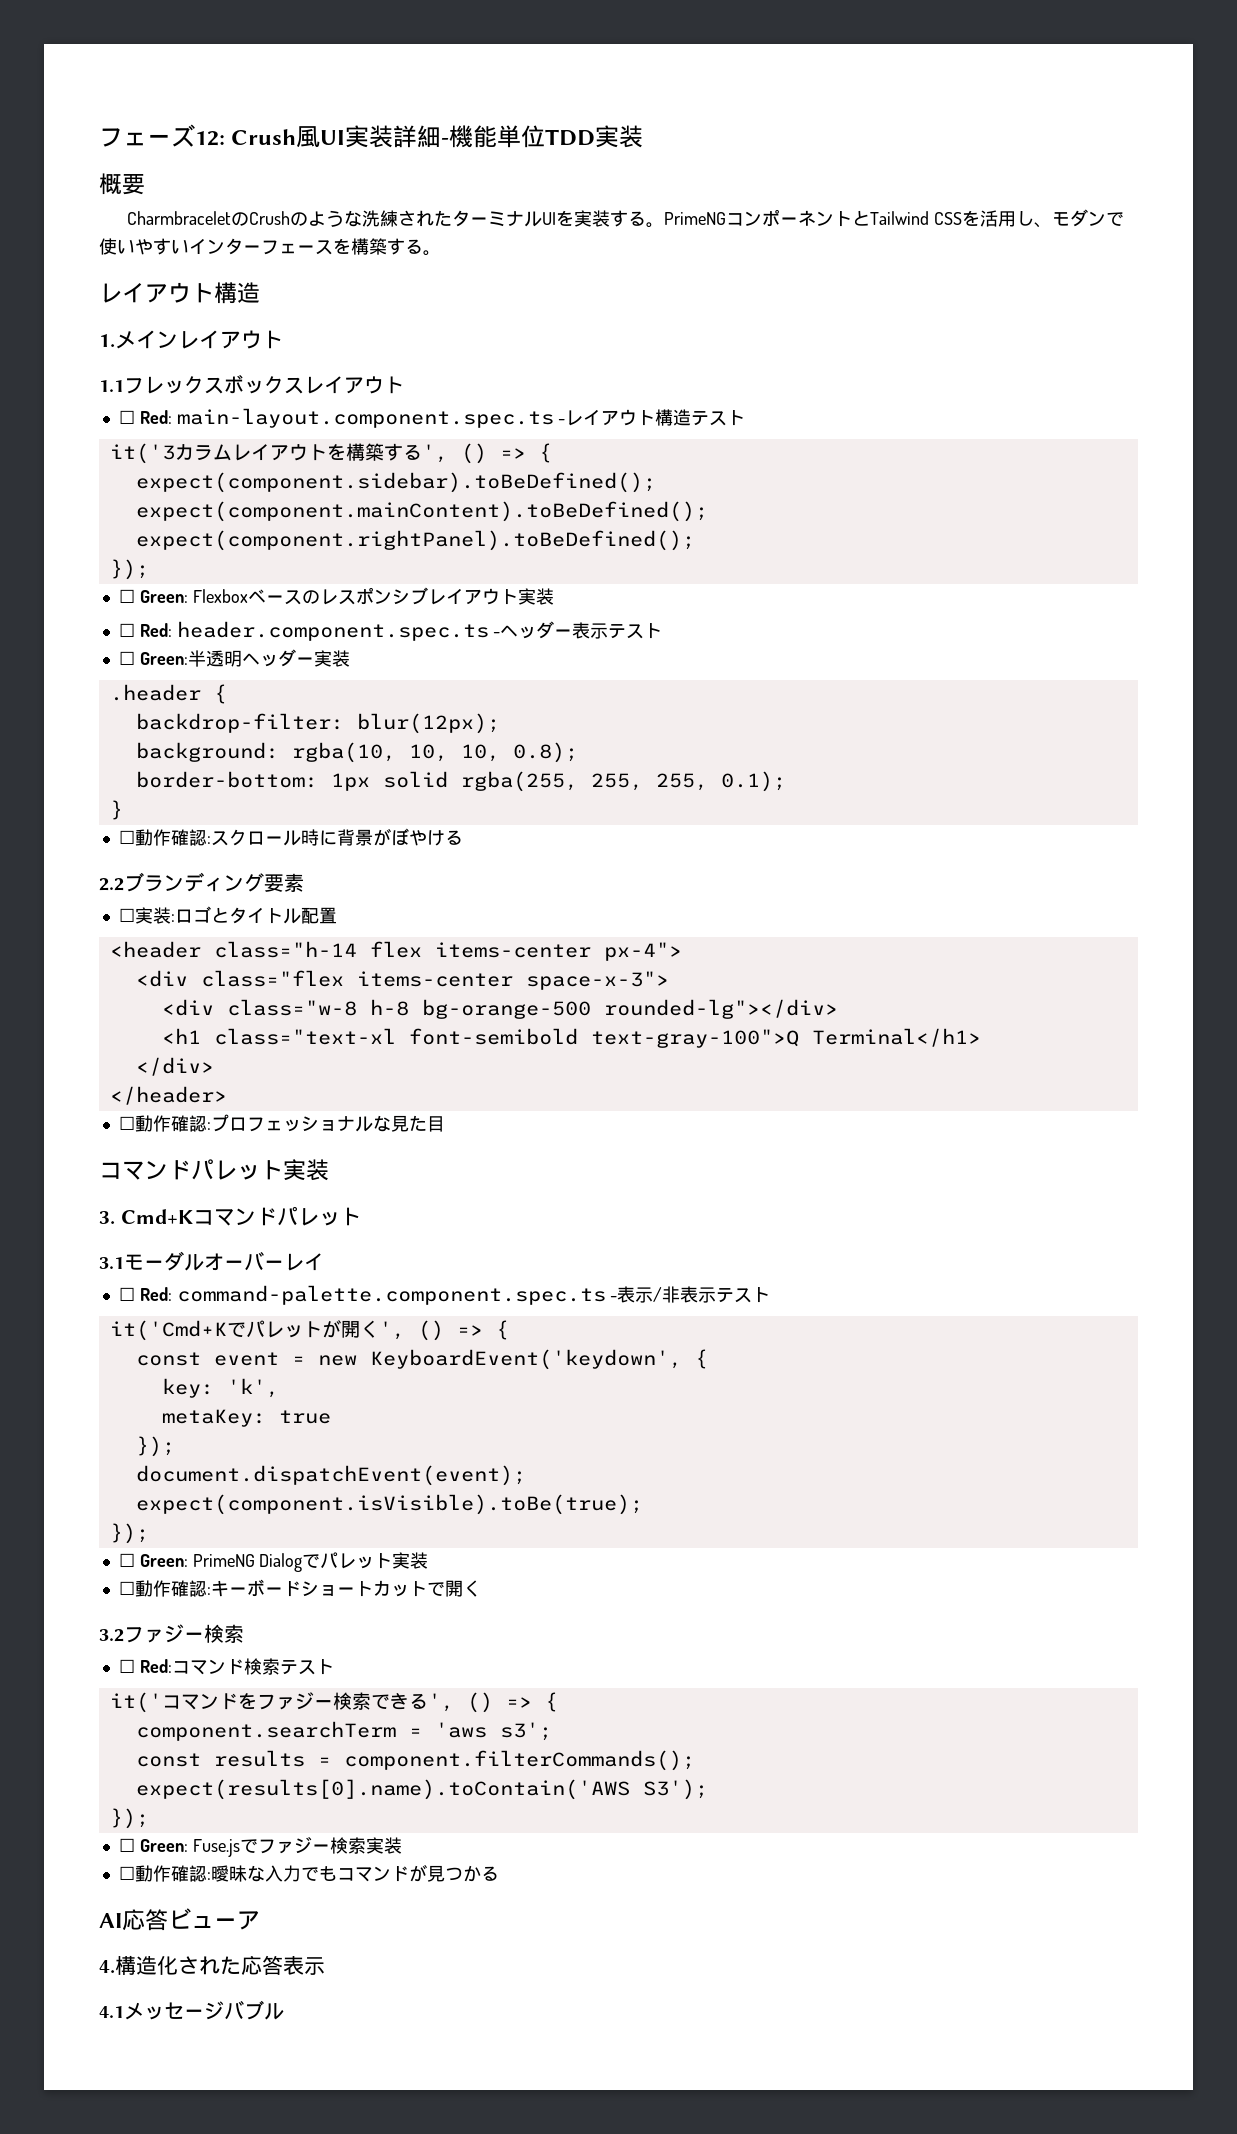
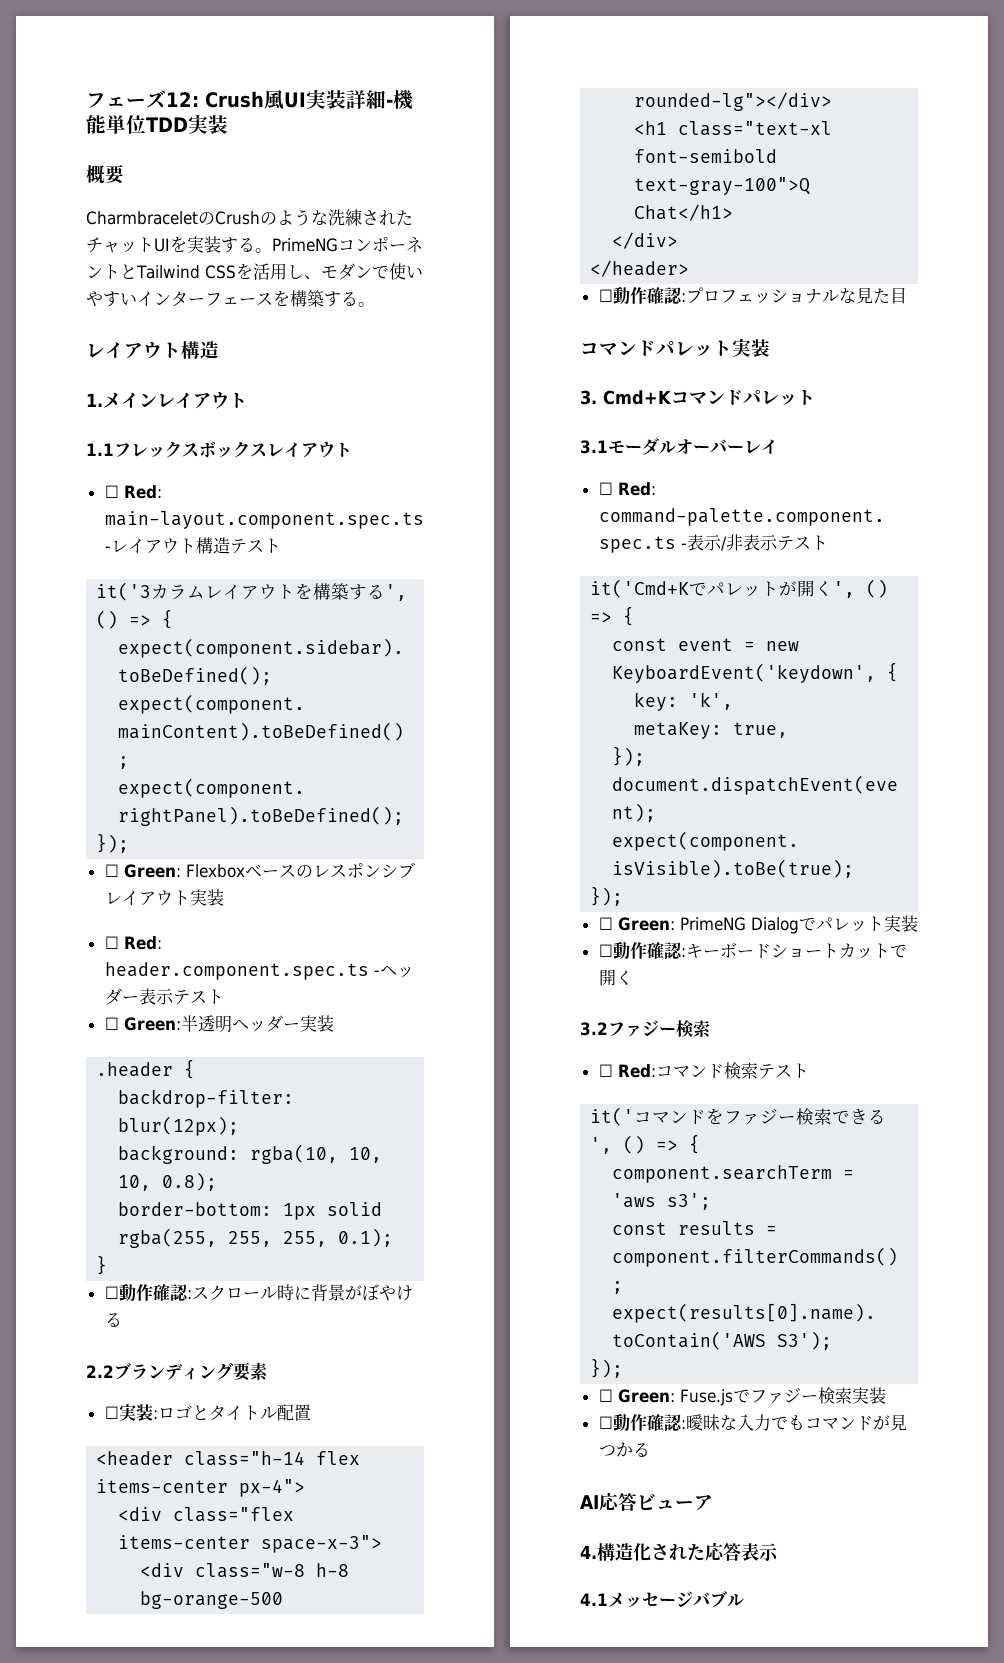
[452,210,543,227] ターミナル -> [86,237,154,253] チャット
[811,1028,981,1047] Terminal</h1> -> [634,204,734,221] Chat</h1>
[278,1410,331,1424] true -> [733,722,789,738] true,

